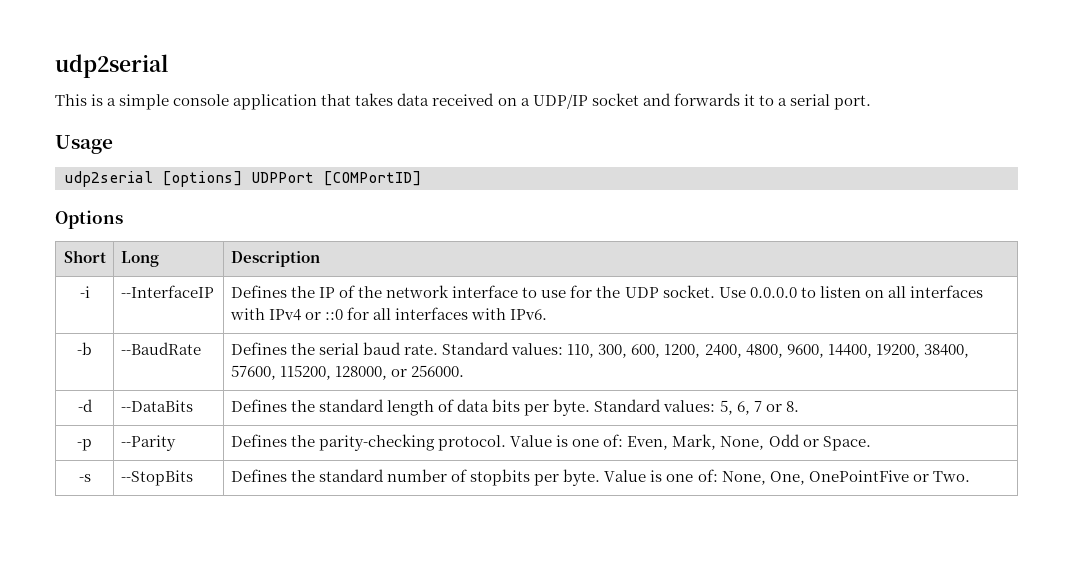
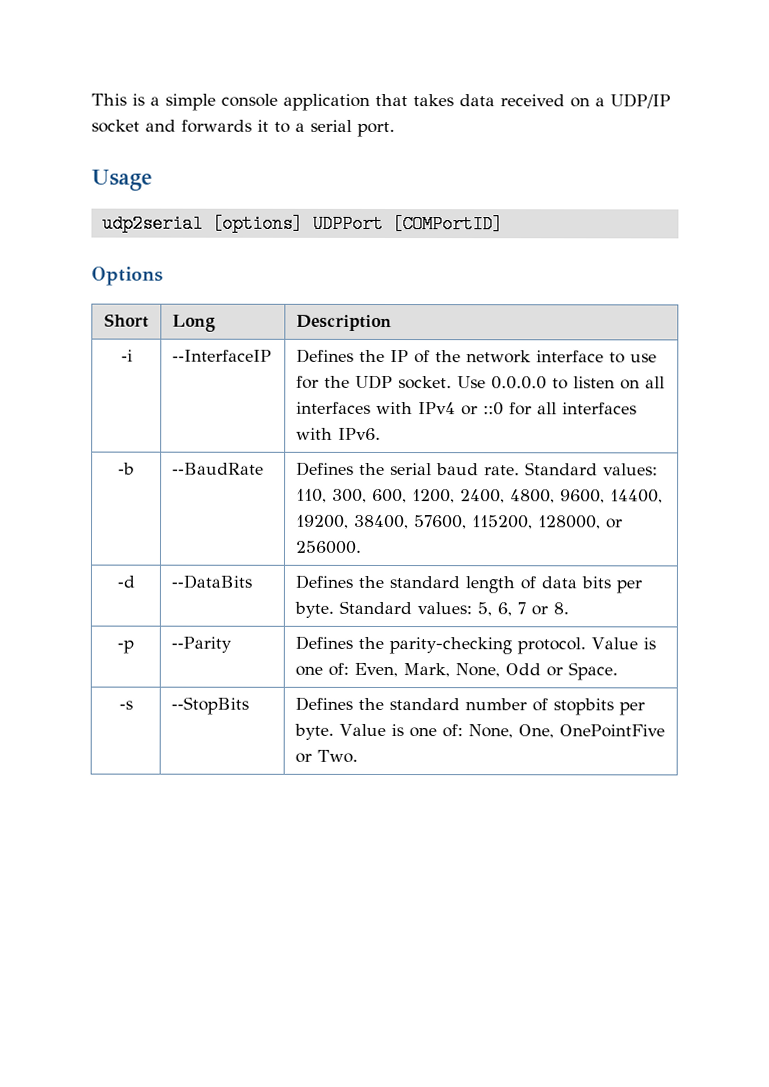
[55,54,168,78] udp2serial // -> (91, 99) none

